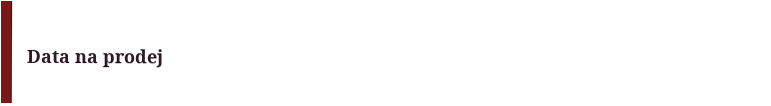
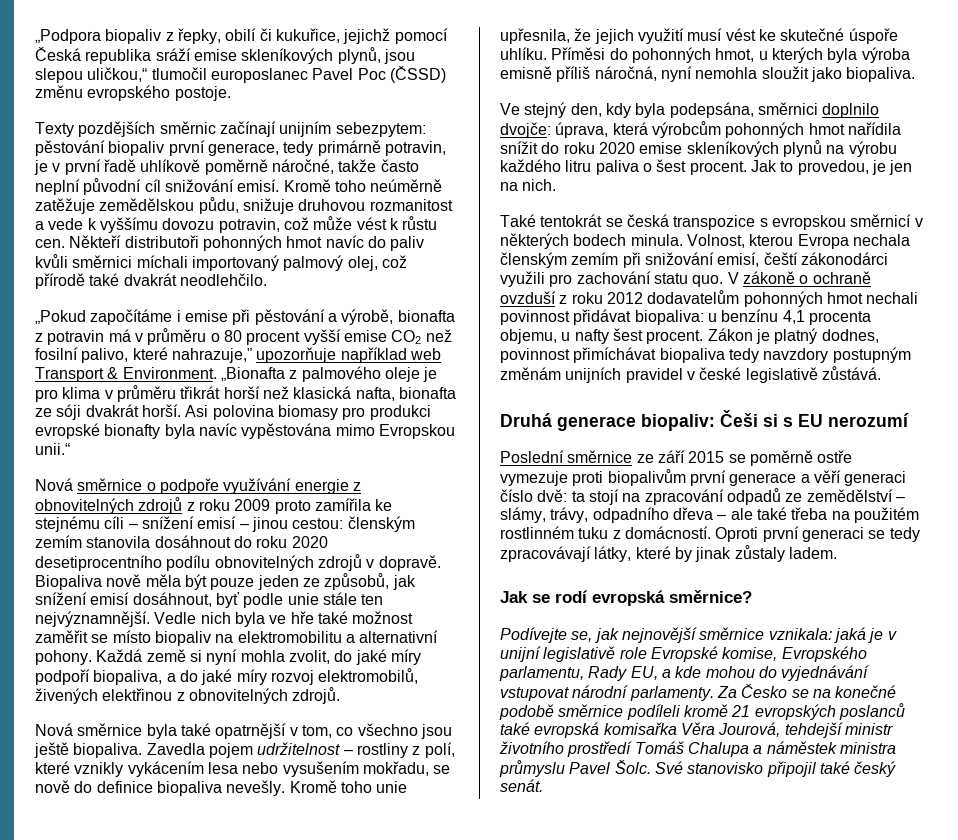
[26,49,164,68] Data na prodej -> [35,28,448,44] [35,47,415,64] [35,66,446,83] [35,85,231,101] [35,121,426,137] [35,140,446,156] [34,159,419,175] [35,178,443,195] [35,197,453,214] [35,216,438,233] [35,235,425,251] [35,254,407,271] [35,273,267,289] [35,309,455,325] [35,328,452,345] [35,347,441,363] [35,366,438,382] [35,385,456,402] [35,404,431,420] [35,423,455,439] [35,443,70,455] [35,478,361,494] [35,497,393,514] [35,516,415,532] [35,535,328,548] [35,554,441,571] [35,573,416,590] [35,592,384,608] [35,611,414,627] [35,630,439,646] [35,649,421,665] [35,668,419,685] [35,687,341,704] [35,723,452,739] [34,742,455,758] [35,761,451,777] [35,780,408,796] [500,28,898,44] [500,47,910,63] [500,66,916,82] [500,102,880,118] [500,121,901,138] [500,140,897,157] [500,159,913,175] [500,179,557,191] [500,214,923,230] [500,233,910,249] [500,252,888,268] [500,271,871,287] [500,290,919,307] [500,309,871,325] [500,328,879,344] [500,347,911,363] [500,366,881,383] [500,410,909,431] [500,450,853,466] [500,469,907,486] [500,488,905,505] [500,507,919,523] [500,526,920,542] [500,545,837,562] [500,590,752,606] [500,627,897,643] [500,646,867,662] [499,665,870,681] [500,684,897,701] [499,703,905,720] [500,722,893,738] [499,741,896,757] [499,760,897,777] [500,779,543,792] „Podpora biopaliv z řepky, obilí či kukuřice, jejichž pomocí Česká republika sráží emise skleníkových plynů, jsou slepou uličkou,“ tlumočil europoslanec Pavel Poc (ČSSD) změnu evropského postoje. // Texty pozdějších směrnic začínají unijním sebezpytem: pěstování biopaliv první generace, tedy primárně potravin, je v první řadě uhlíkově poměrně náročné, takže často neplní původní cíl snižování emisí. Kromě toho neúměrně zatěžuje zemědělskou půdu, snižuje druhovou rozmanitost a vede k vyššímu dovozu potravin, což může vést k růstu cen. Někteří distributoři pohonných hmot navíc do paliv kvůli směrnici míchali importovaný palmový olej, což přírodě také dvakrát neodlehčilo. // „Pokud započítáme i emise při pěstování a výrobě, bionafta z potravin má v průměru o 80 procent vyšší emise CO2 než fosilní palivo, které nahrazuje,” upozorňuje například web Transport & Environment. „Bionafta z palmového oleje je pro klima v průměru třikrát horší než klasická nafta, bionafta ze sóji dvakrát horší. Asi polovina biomasy pro produkci evropské bionafty byla navíc vypěstována mimo Evropskou unii.“ // Nová směrnice o podpoře využívání energie z obnovitelných zdrojů z roku 2009 proto zamířila ke stejnému cíli – snížení emisí – jinou cestou: členským zemím stanovila dosáhnout do roku 2020 desetiprocentního podílu obnovitelných zdrojů v dopravě. Biopaliva nově měla být pouze jeden ze způsobů, jak snížení emisí dosáhnout, byť podle unie stále ten nejvýznamnější. Vedle nich byla ve hře také možnost zaměřit se místo biopaliv na elektromobilitu a alternativní pohony. Každá země si nyní mohla zvolit, do jaké míry podpoří biopaliva, a do jaké míry rozvoj elektromobilů, živených elektřinou z obnovitelných zdrojů. // Nová směrnice byla také opatrnější v tom, co všechno jsou ještě biopaliva. Zavedla pojem udržitelnost – rostliny z polí, které vznikly vykácením lesa nebo vysušením mokřadu, se nově do definice biopaliva nevešly. Kromě toho unie upřesnila, že jejich využití musí vést ke skutečné úspoře uhlíku. Příměsi do pohonných hmot, u kterých byla výroba emisně příliš náročná, nyní nemohla sloužit jako biopaliva. // Ve stejný den, kdy byla podepsána, směrnici doplnilo dvojče: úprava, která výrobcům pohonných hmot nařídila snížit do roku 2020 emise skleníkových plynů na výrobu každého litru paliva o šest procent. Jak to provedou, je jen na nich. // Také tentokrát se česká transpozice s evropskou směrnicí v některých bodech minula. Volnost, kterou Evropa nechala členským zemím při snižování emisí, čeští zákonodárci využili pro zachování statu quo. V zákoně o ochraně ovzduší z roku 2012 dodavatelům pohonných hmot nechali povinnost přidávat biopaliva: u benzínu 4,1 procenta objemu, u nafty šest procent. Zákon je platný dodnes, povinnost přimíchávat biopaliva tedy navzdory postupným změnám unijních pravidel v české legislativě zůstává. // Druhá generace biopaliv: Češi si s EU nerozumí // Poslední směrnice ze září 2015 se poměrně ostře vymezuje proti biopalivům první generace a věří generaci číslo dvě: ta stojí na zpracování odpadů ze zemědělství – slámy, trávy, odpadního dřeva – ale také třeba na použitém rostlinném tuku z domácností. Oproti první generaci se tedy zpracovávají látky, které by jinak zůstaly ladem. // Jak se rodí evropská směrnice? // Podívejte se, jak nejnovější směrnice vznikala: jaká je v unijní legislativě role Evropské komise, Evropského parlamentu, Rady EU, a kde mohou do vyjednávání vstupovat národní parlamenty. Za Česko se na konečné podobě směrnice podíleli kromě 21 evropských poslanců také evropská komisařka Věra Jourová, tehdejší ministr životního prostředí Tomáš Chalupa a náměstek ministra průmyslu Pavel Šolc. Své stanovisko připojil také český senát.

